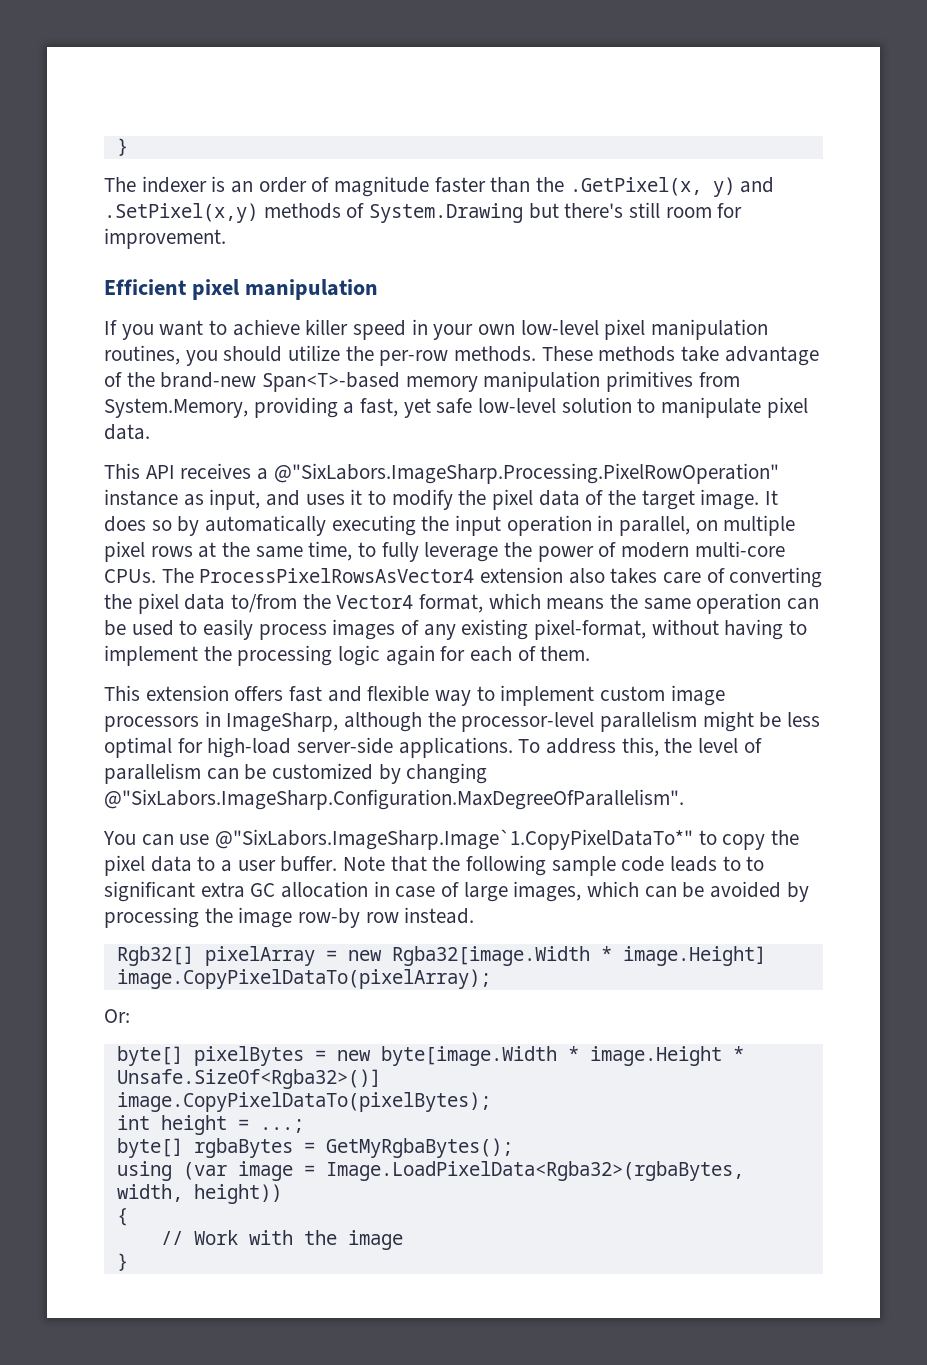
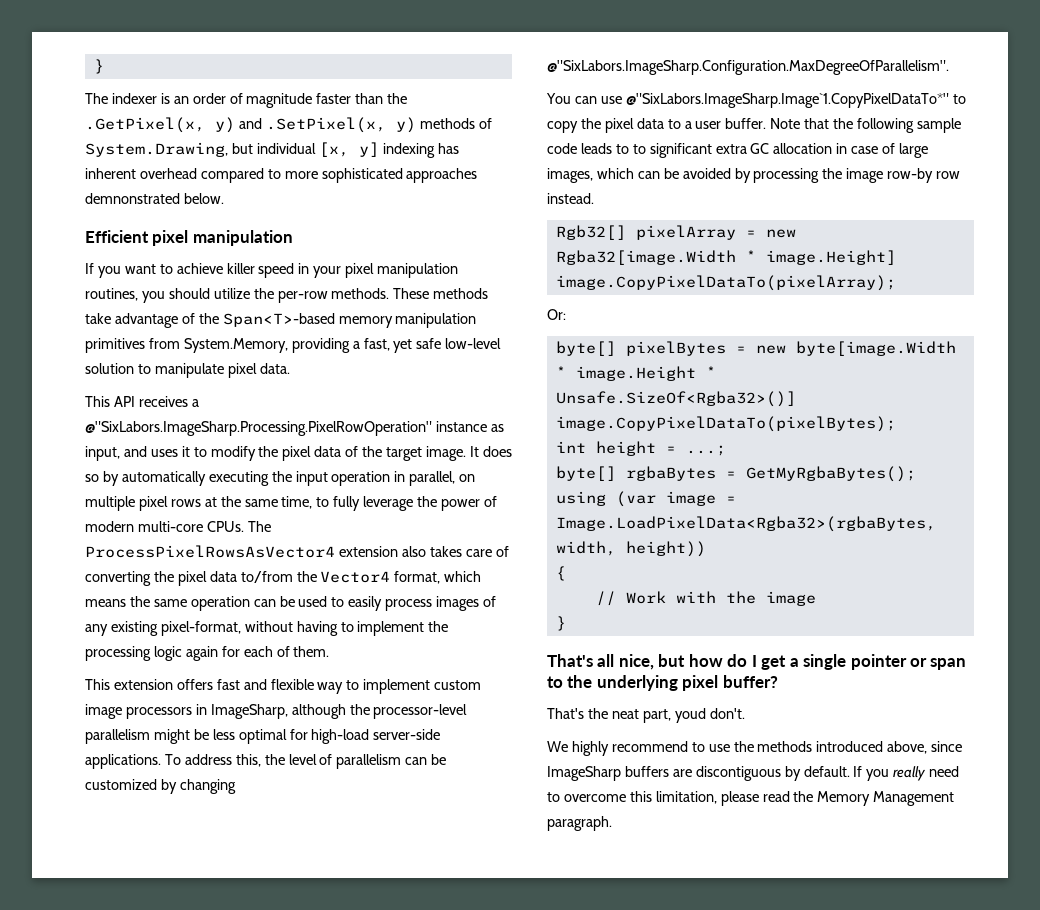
[104,202,743,223] [104,228,226,249] .SetPixel(x,y) methods of System.Drawing but there's still room for improvement. -> [265,117,492,133] [85,142,459,158] [85,168,478,183] [85,193,224,204] .SetPixel(x, y) methods of System.Drawing, but individual [x, y] indexing has inherent overhead compared to more sophisticated approaches demnonstrated below.
[478,320,599,335] own low-level -> (342, 272) none
[160,372,257,388] brand-new -> (219, 318) none
(128, 1262) none -> [547,654,967,670] [547,675,778,691] [547,708,745,723] [547,741,963,756] [547,766,960,781] [547,791,955,806] [547,816,612,831] // That's all nice, but how do I get a single pointer or span to the underlying pixel buffer? // That's the neat part, youd don't. // We highly recommend to use the methods introduced above, since ImageSharp buffers are discontiguous by default. If you really need to overcome this limitation, please read the Memory Management paragraph.

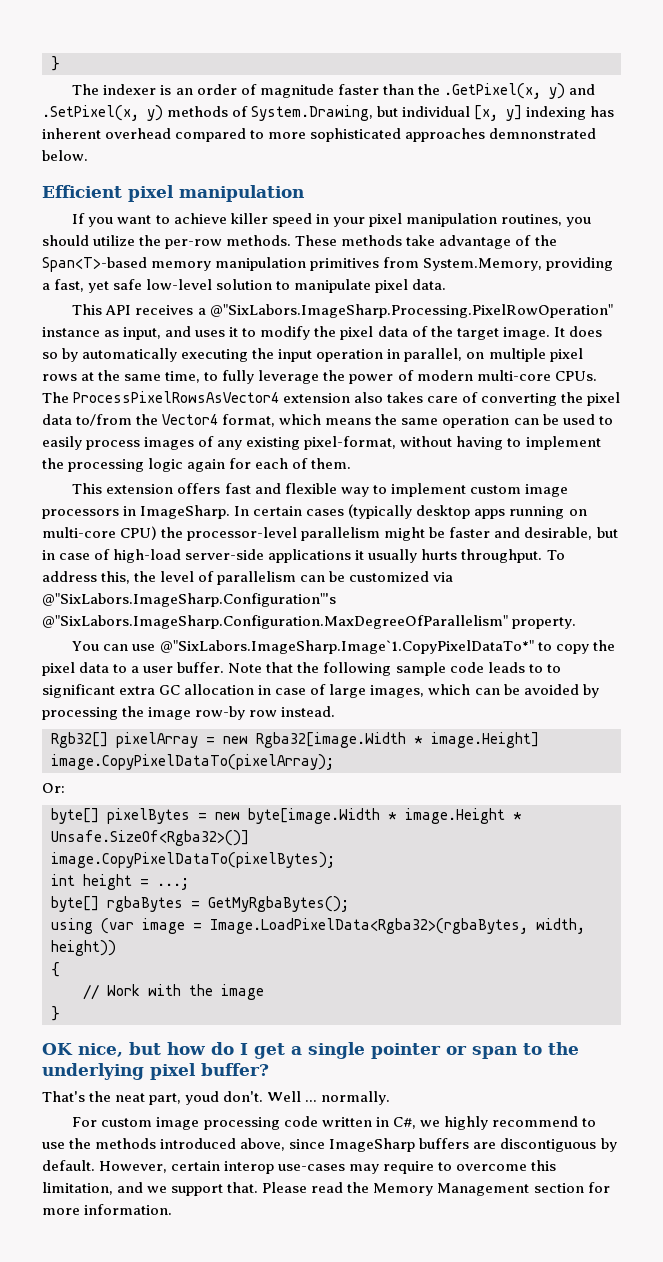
[210,704,346,719] ImageSharp, although -> [140,504,587,519] [42,526,158,540] ImageSharp. In certain cases (typically desktop apps running on multi-core CPU)
[212,729,441,744] [85,754,161,769] less optimal for high-load server-side applications. -> [449,527,618,540] [42,549,543,563] faster and desirable, but in case of high-load server-side applications it usually hurts throughput.
[160,779,236,794] [547,60,949,75] by changing @"SixLabors.ImageSharp.Configuration.MaxDegreeOfParallelism". -> [433,572,454,582] [42,593,336,607] [42,615,577,629] via @"SixLabors.ImageSharp.Configuration"'s @"SixLabors.ImageSharp.Configuration.MaxDegreeOfParallelism" property.
[547,654,615,667] That's all -> [42,1043,73,1055] OK
[547,741,568,752] // We -> [267,1091,391,1105] [72,1116,440,1130] Well ... normally. // For custom image processing code written in C#, we
[853,766,960,781] [547,791,955,806] [547,816,612,831] If you really need to overcome this limitation, please read the Memory Management paragraph. -> [99,1160,557,1174] [42,1182,610,1196] [42,1204,173,1215] However, certain interop use-cases may require to overcome this limitation, and we support that. Please read the Memory Management section for more information.

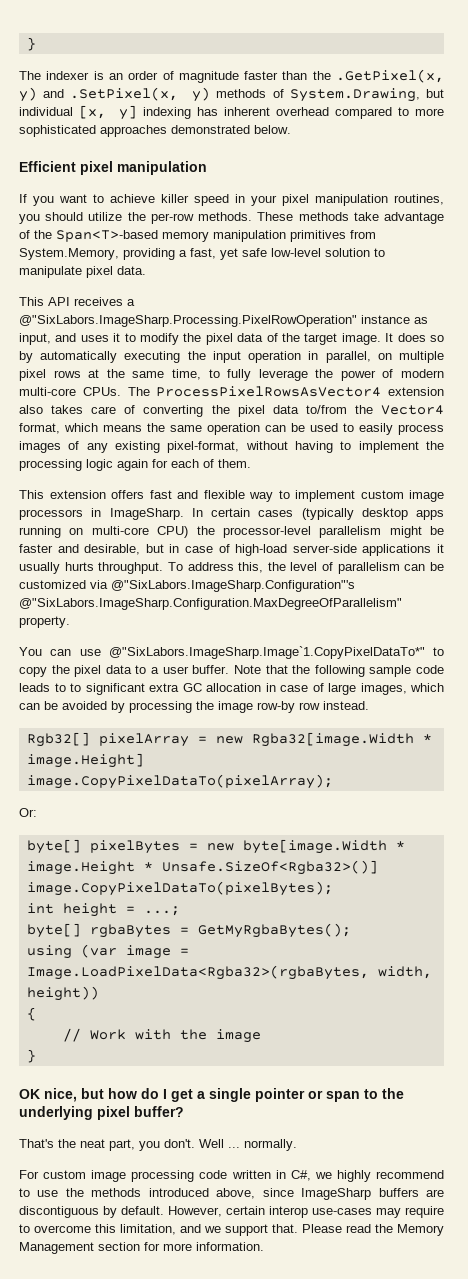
[489,128,597,139] demnonstrated -> [171,125,250,134] demonstrated
[185,1091,220,1105] youd -> [139,1141,160,1151] you

